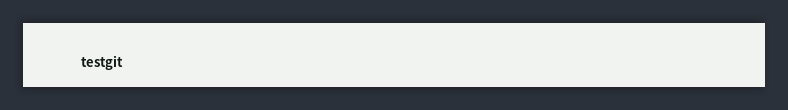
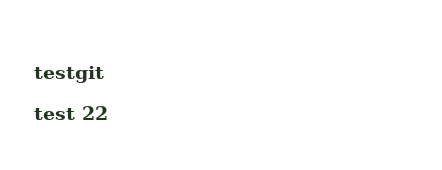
(123, 62) none -> [34,106,108,120] // test 22

